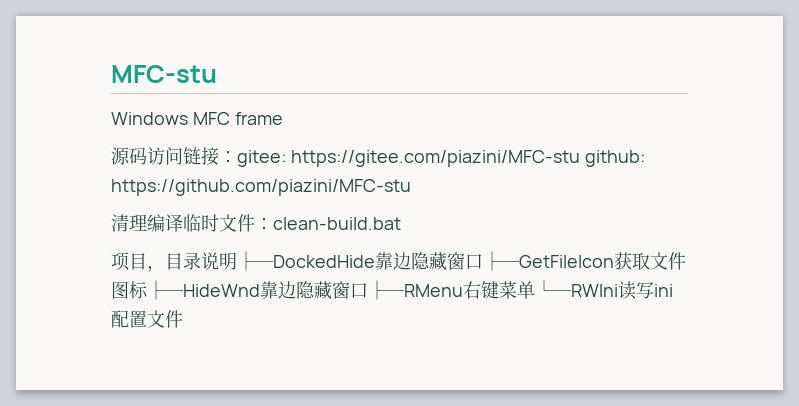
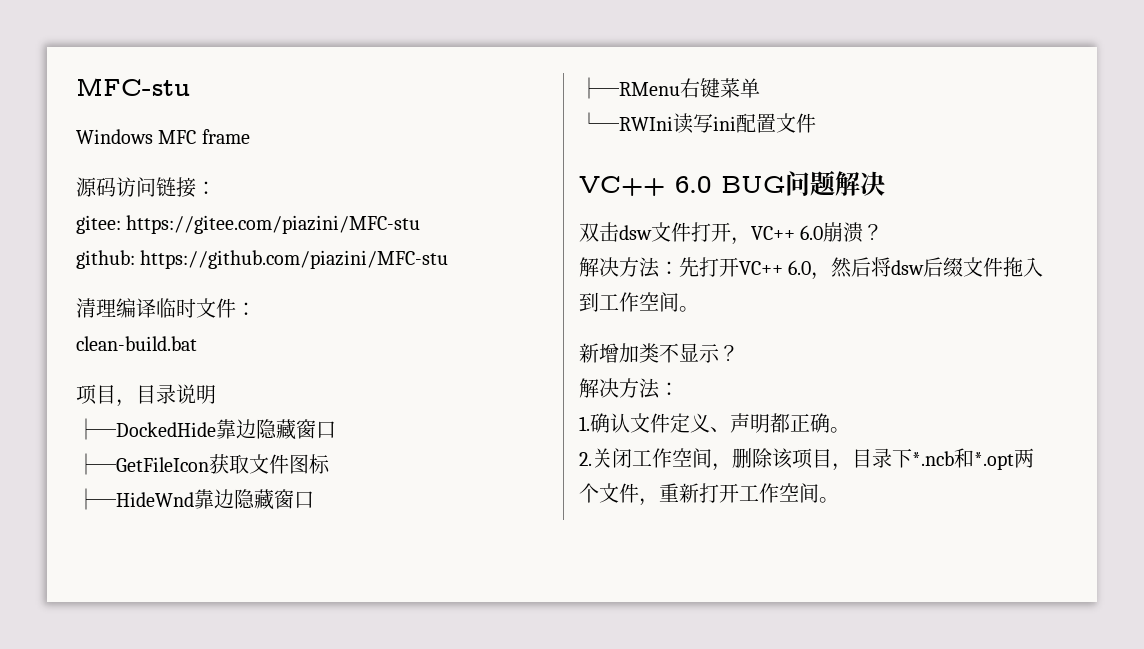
(237, 157) none -> (216, 188) //
(580, 158) none -> (421, 224) //
(273, 224) none -> (256, 309) //
(237, 261) none -> (216, 394) //
(483, 261) none -> (336, 430) //
(148, 290) none -> (330, 464) //
(368, 290) none -> (314, 500) //
(535, 290) none -> (760, 88) //
(183, 319) none -> [579,170,885,196] [579,222,884,245] [579,257,1044,280] [579,292,699,312] [579,343,739,363] [579,378,679,399] [579,413,850,433] [579,448,1034,471] [579,483,839,506] // VC++ 6.0 BUG问题解决 // 双击dsw文件打开，VC++ 6.0崩溃？ // 解决方法：先打开VC++ 6.0，然后将dsw后缀文件拖入到工作空间。 // 新增加类不显示？ // 解决方法： // 1.确认文件定义、声明都正确。 // 2.关闭工作空间，删除该项目，目录下*.ncb和*.opt两个文件，重新打开工作空间。

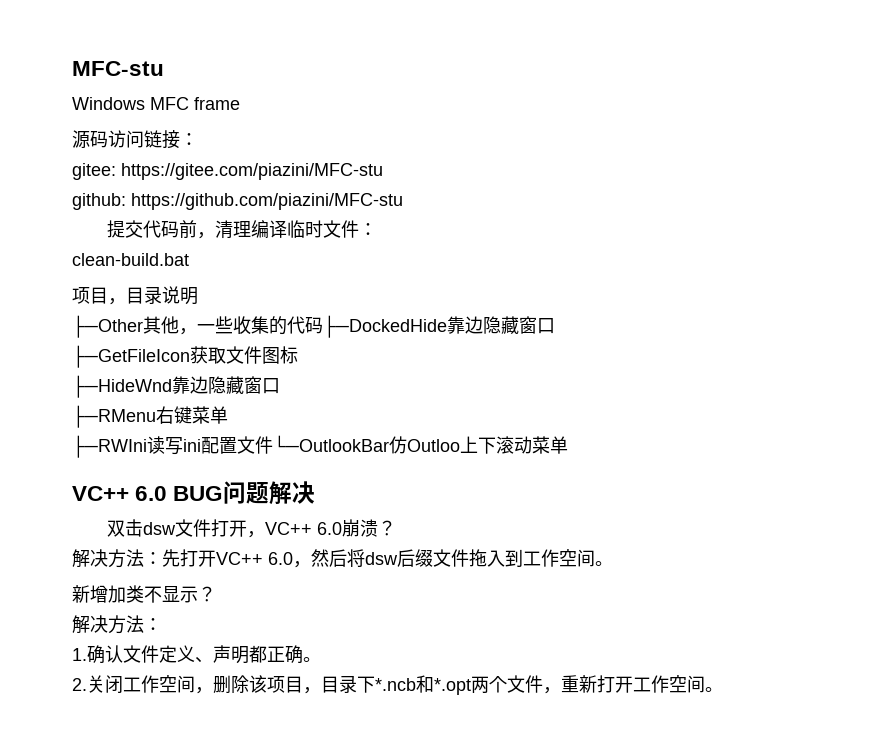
(449, 259) none -> [106,220,215,239] 提交代码前，
(216, 394) none -> [72,315,323,338] ├─Other其他，一些收集的代码
[579,112,673,131] └─RWIni -> [72,435,147,458] ├─RWIni
(816, 123) none -> [273,435,568,454] └─OutlookBar仿Outloo上下滚动菜单

